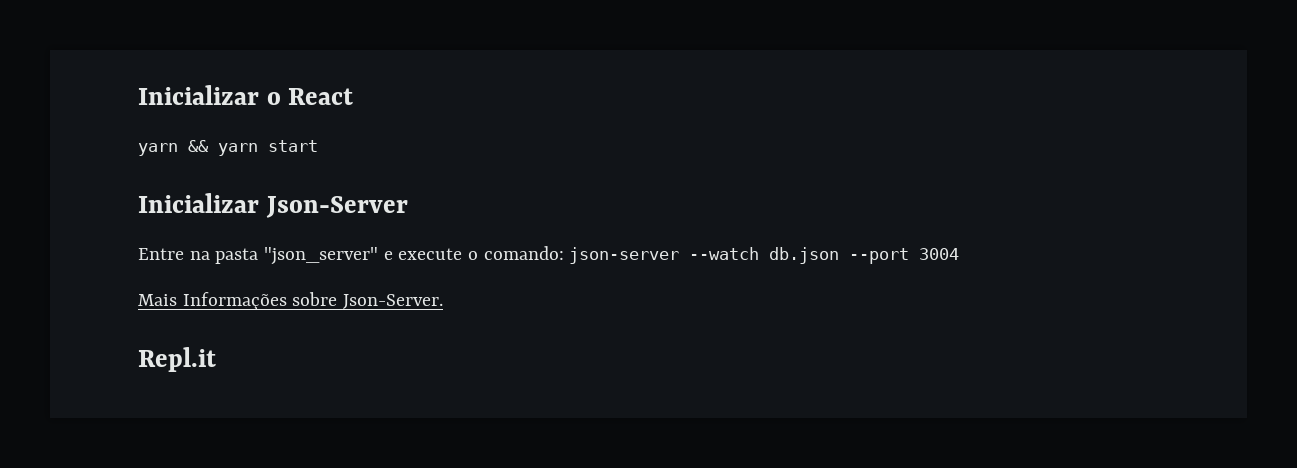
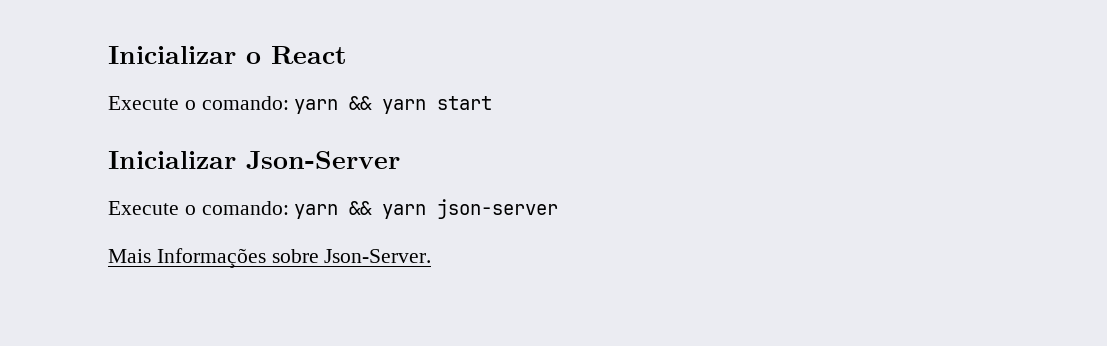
(354, 96) none -> [108,96,289,110] Execute o comando:
[138,246,960,265] Entre na pasta "json_server" e execute o comando: json-server --watch db.json --port 3004 -> [108,199,559,219] Execute o comando: yarn && yarn json-server
[138,347,216,372] // Repl.it -> (432, 256) none

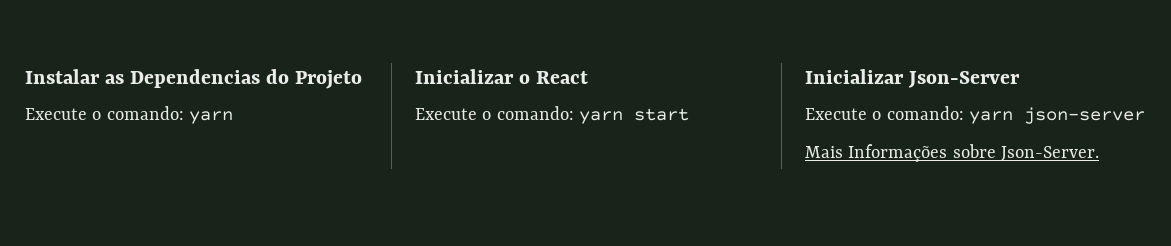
(108, 55) none -> [25,69,363,89] [25,106,233,124] Instalar as Dependencias do Projeto // Execute o comando: yarn //
[349,96,427,114] && yarn -> (623, 117) none
[349,201,427,219] && yarn -> (1013, 117) none

